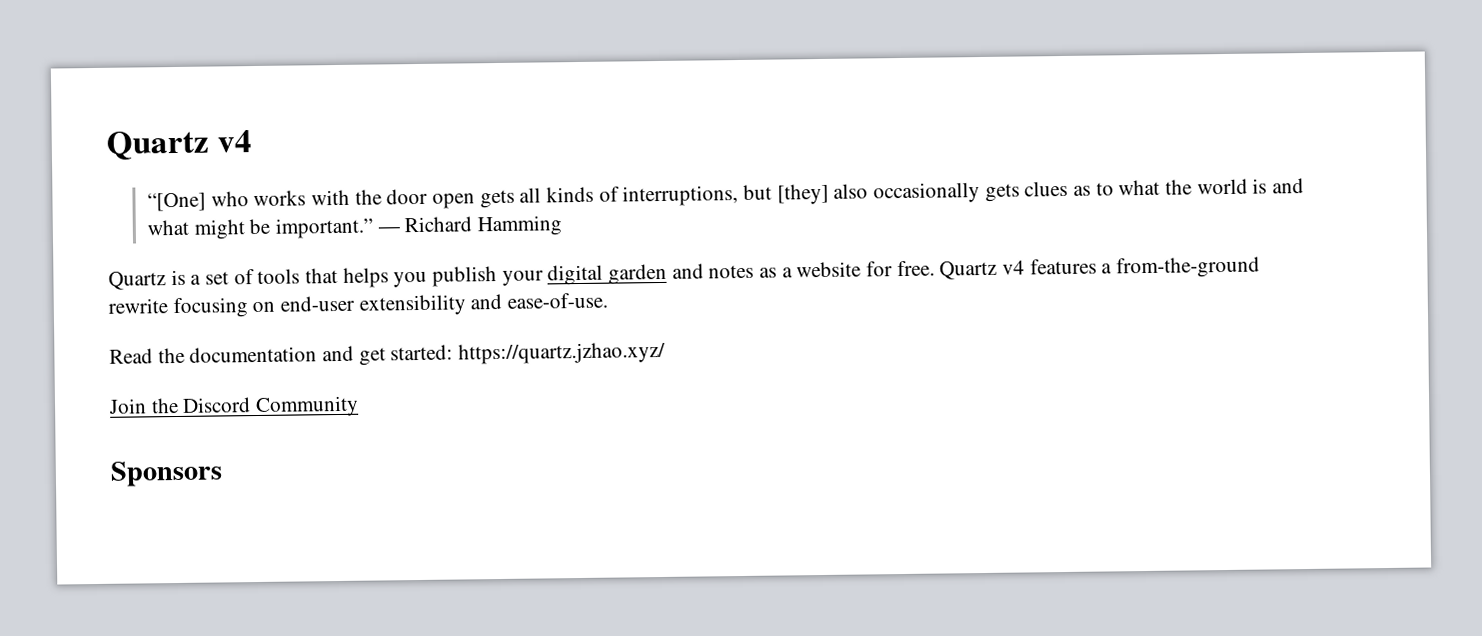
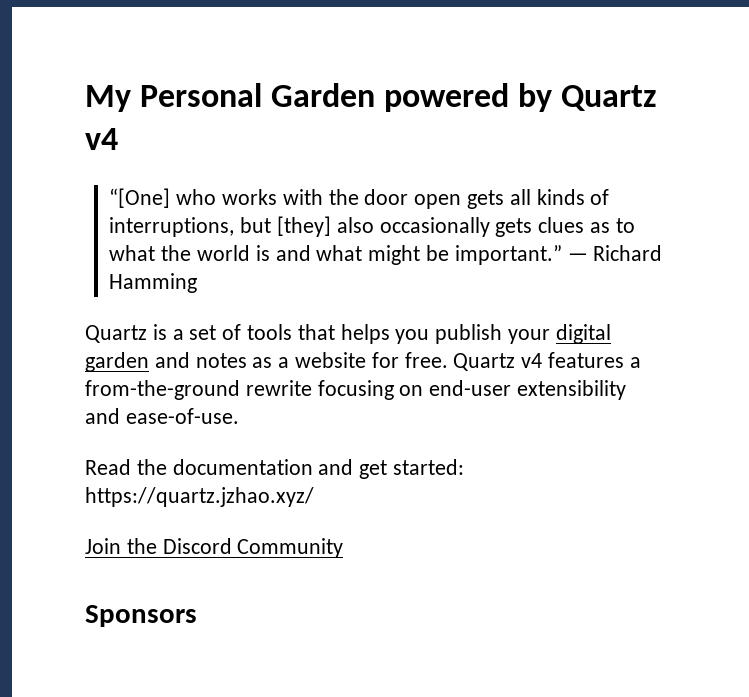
(106, 145) none -> [85,83,553,112] My Personal Garden powered by

